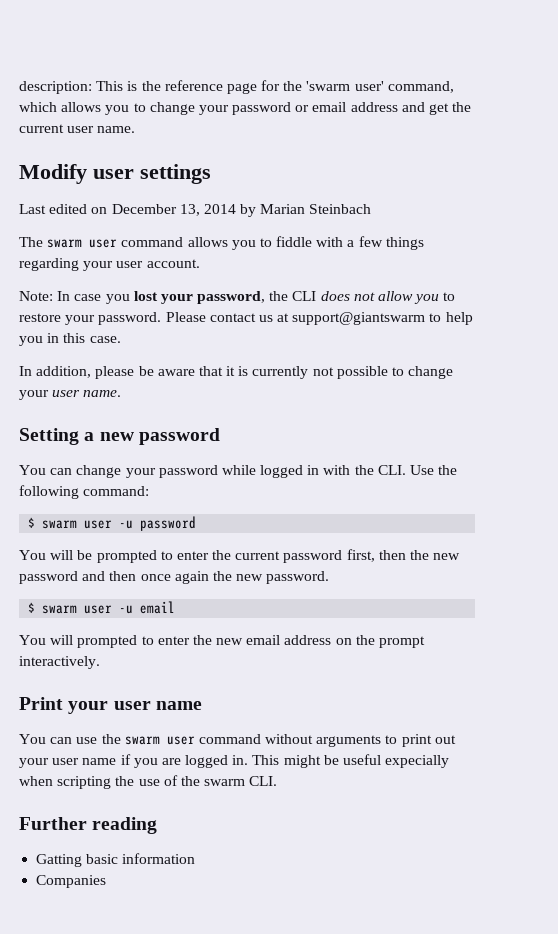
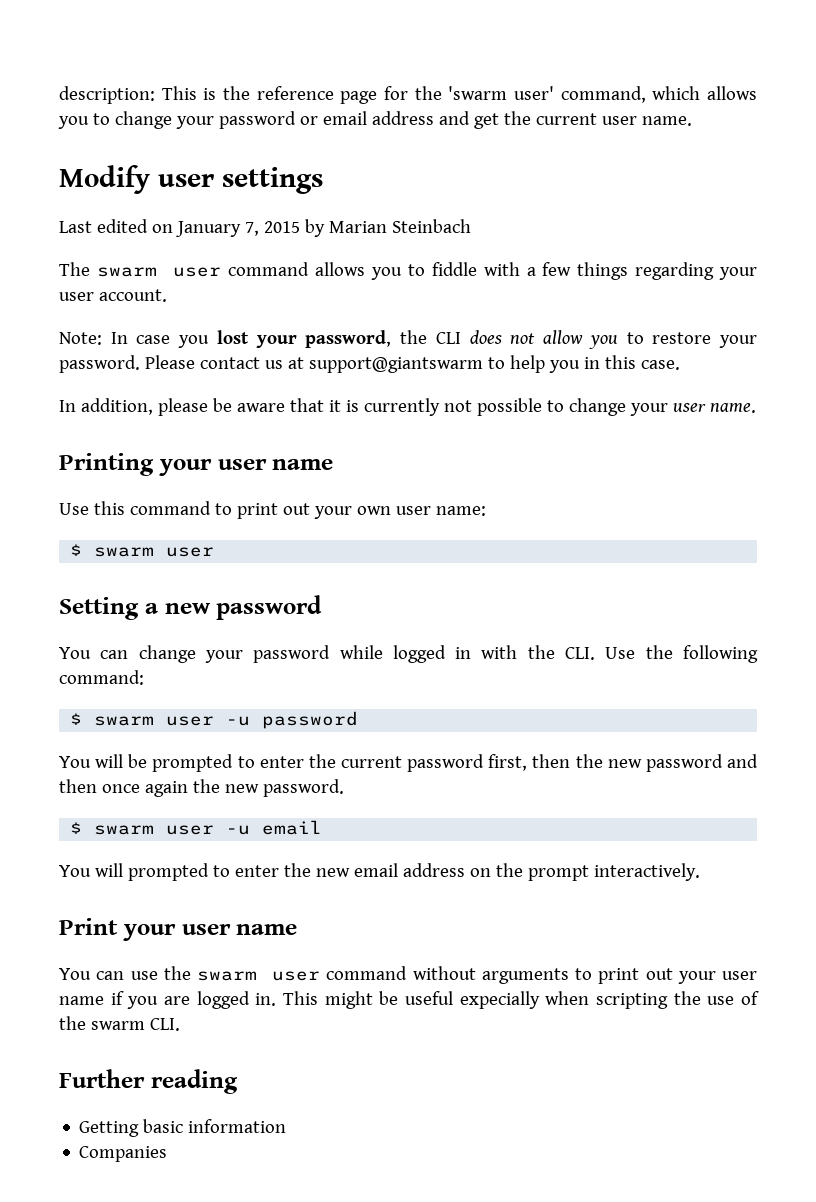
[111,204,236,216] December 13, 2014 -> [175,221,300,237] January 7, 2015
(122, 393) none -> [59,453,334,476] [59,501,486,519] [70,544,215,557] // Printing your user name // Use this command to print out your own user name: // $ swarm user
[36,854,83,867] Gatting -> [79,1121,140,1137] Getting

